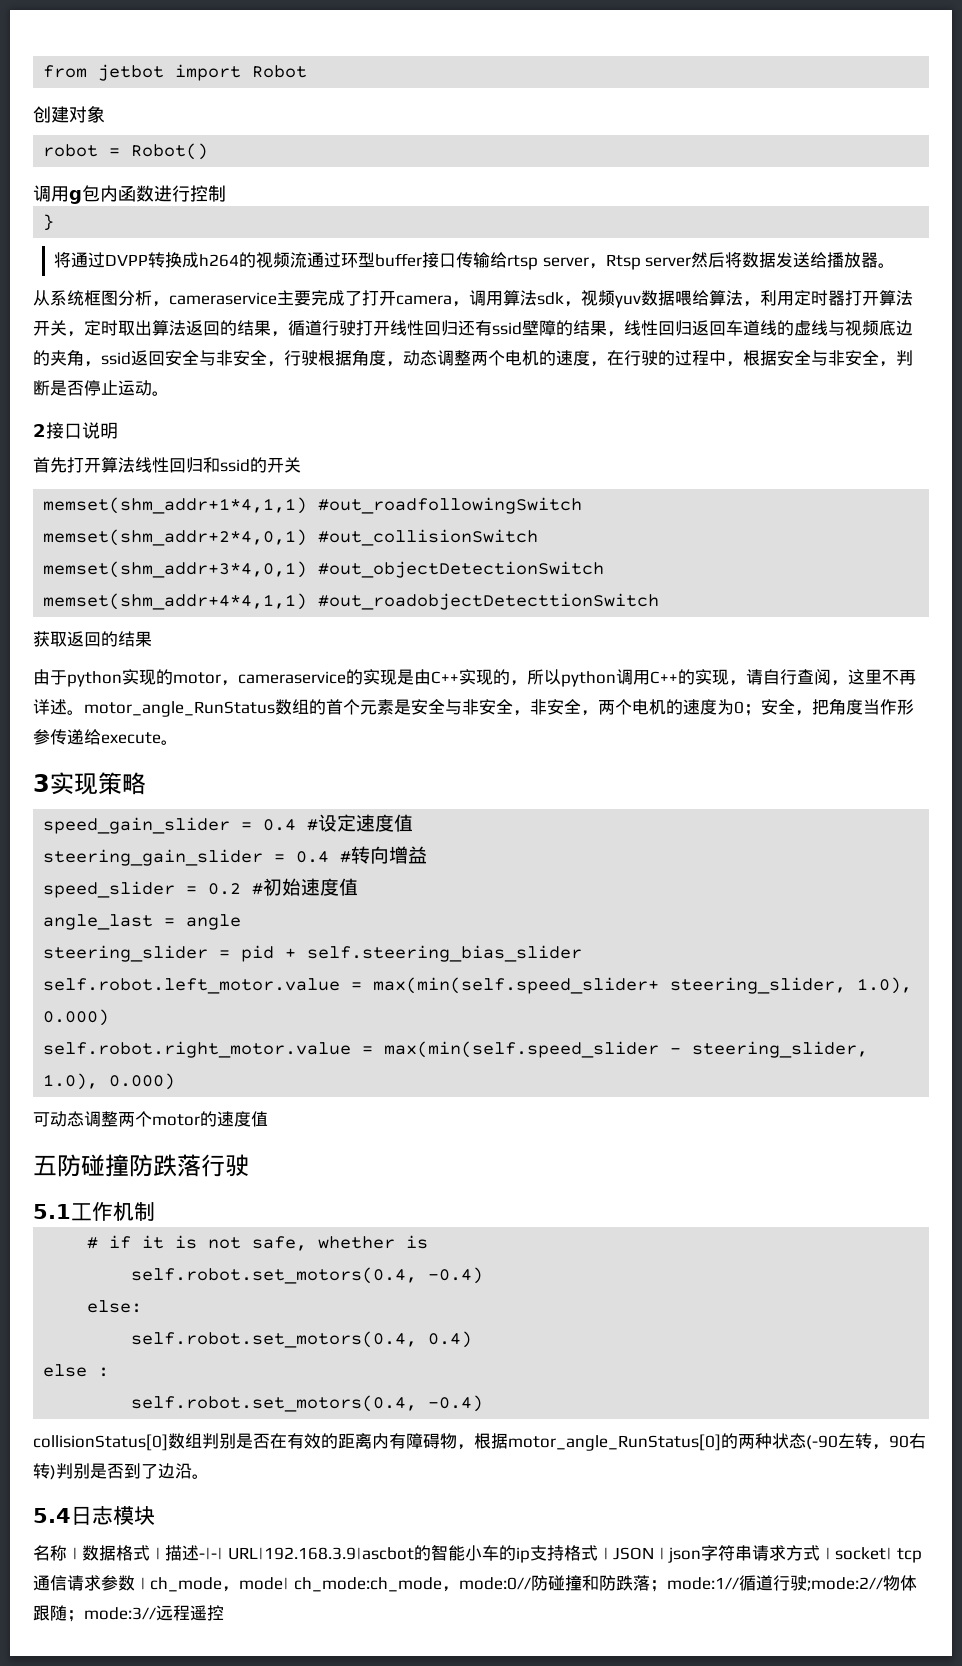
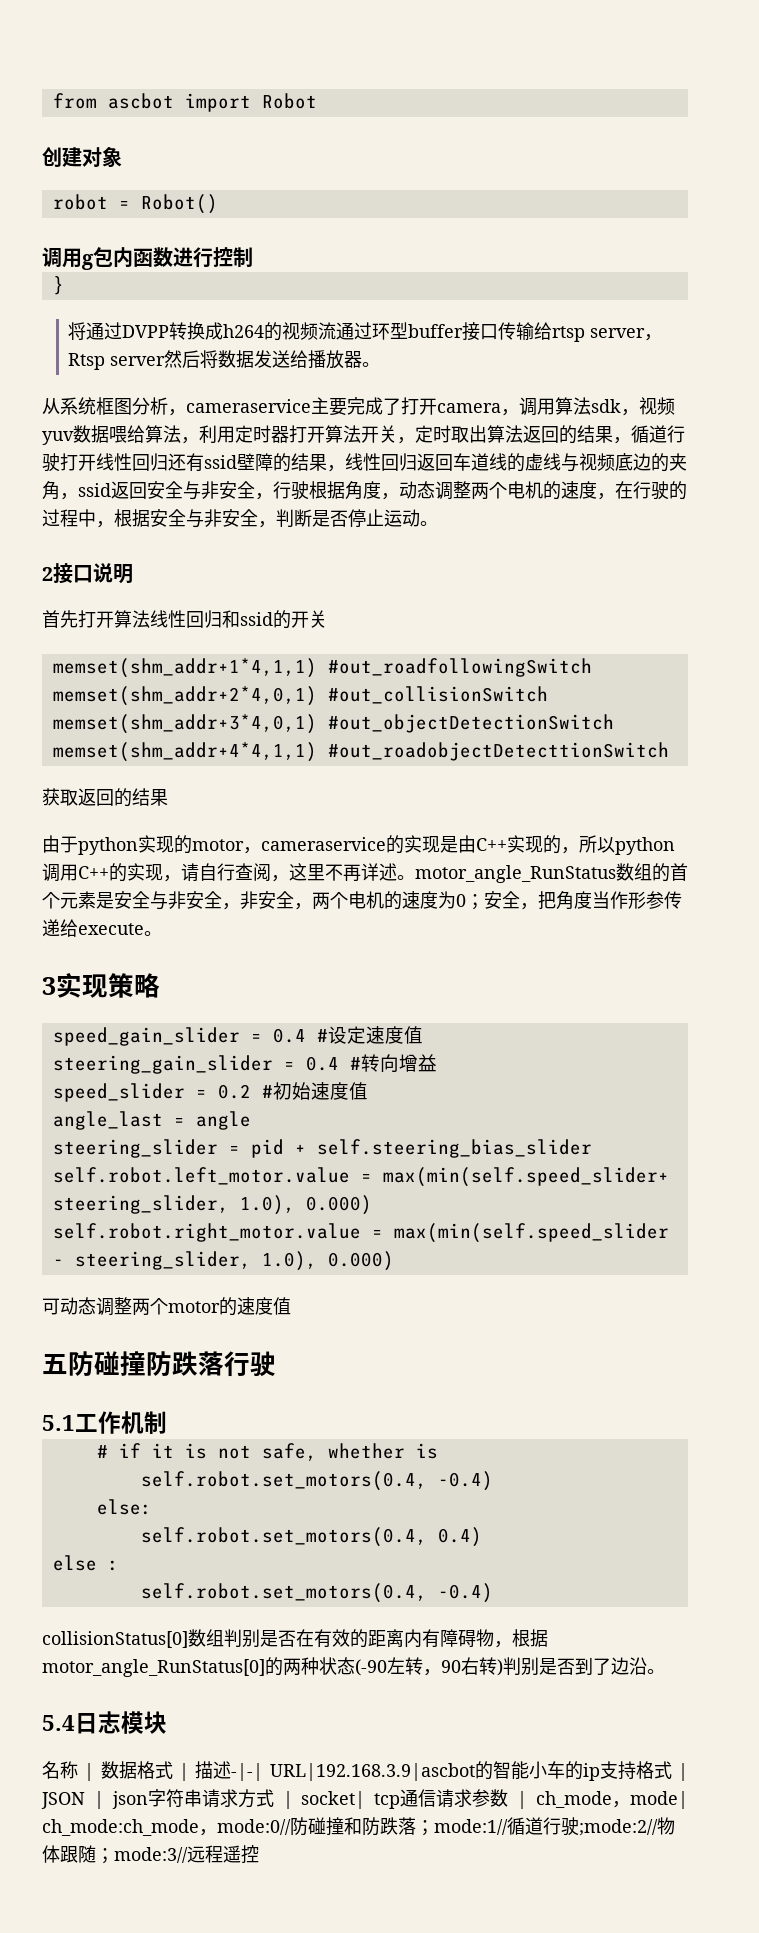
[98,64,165,81] jetbot -> [107,93,174,109] ascbot

